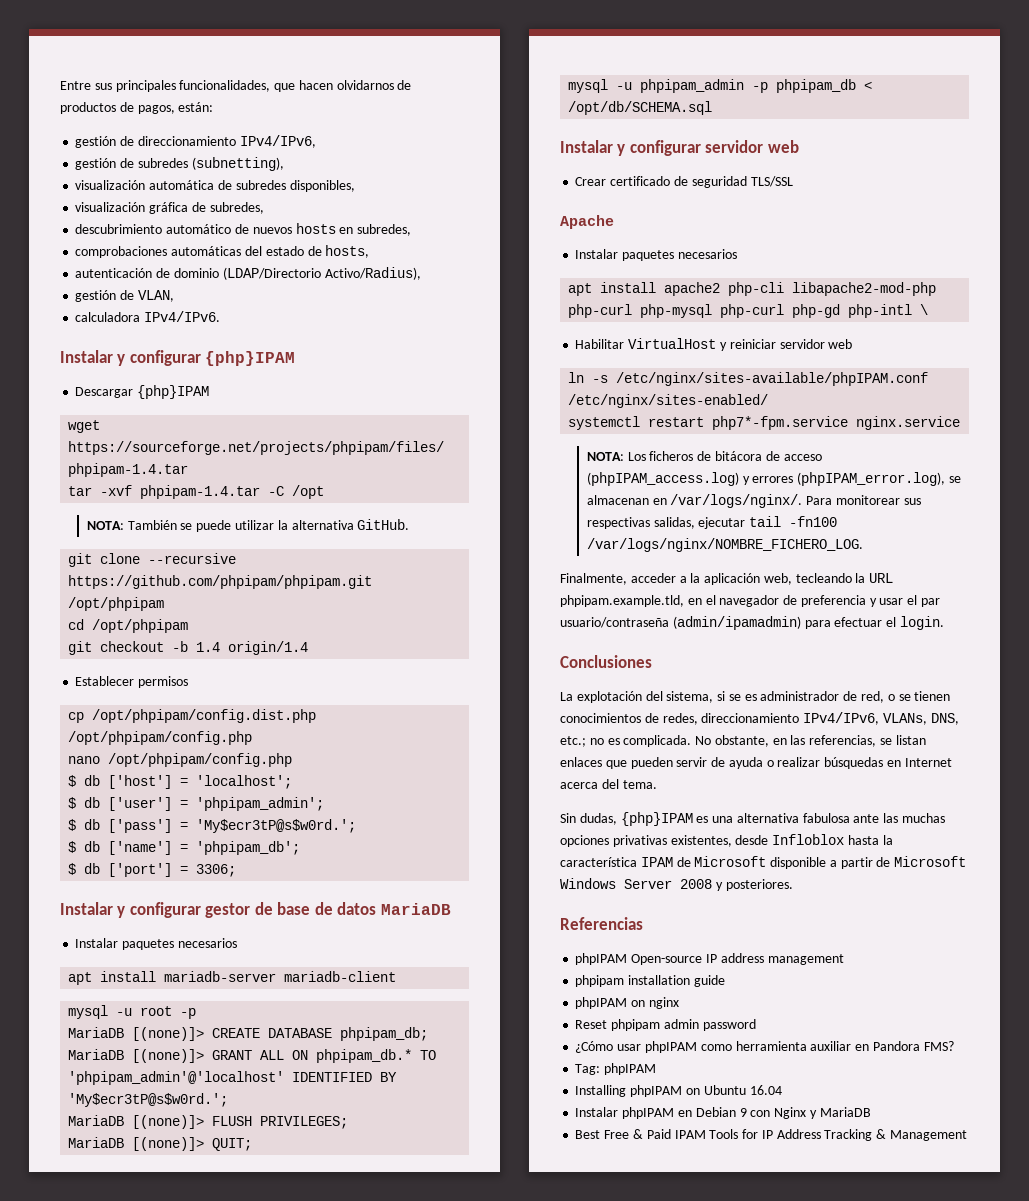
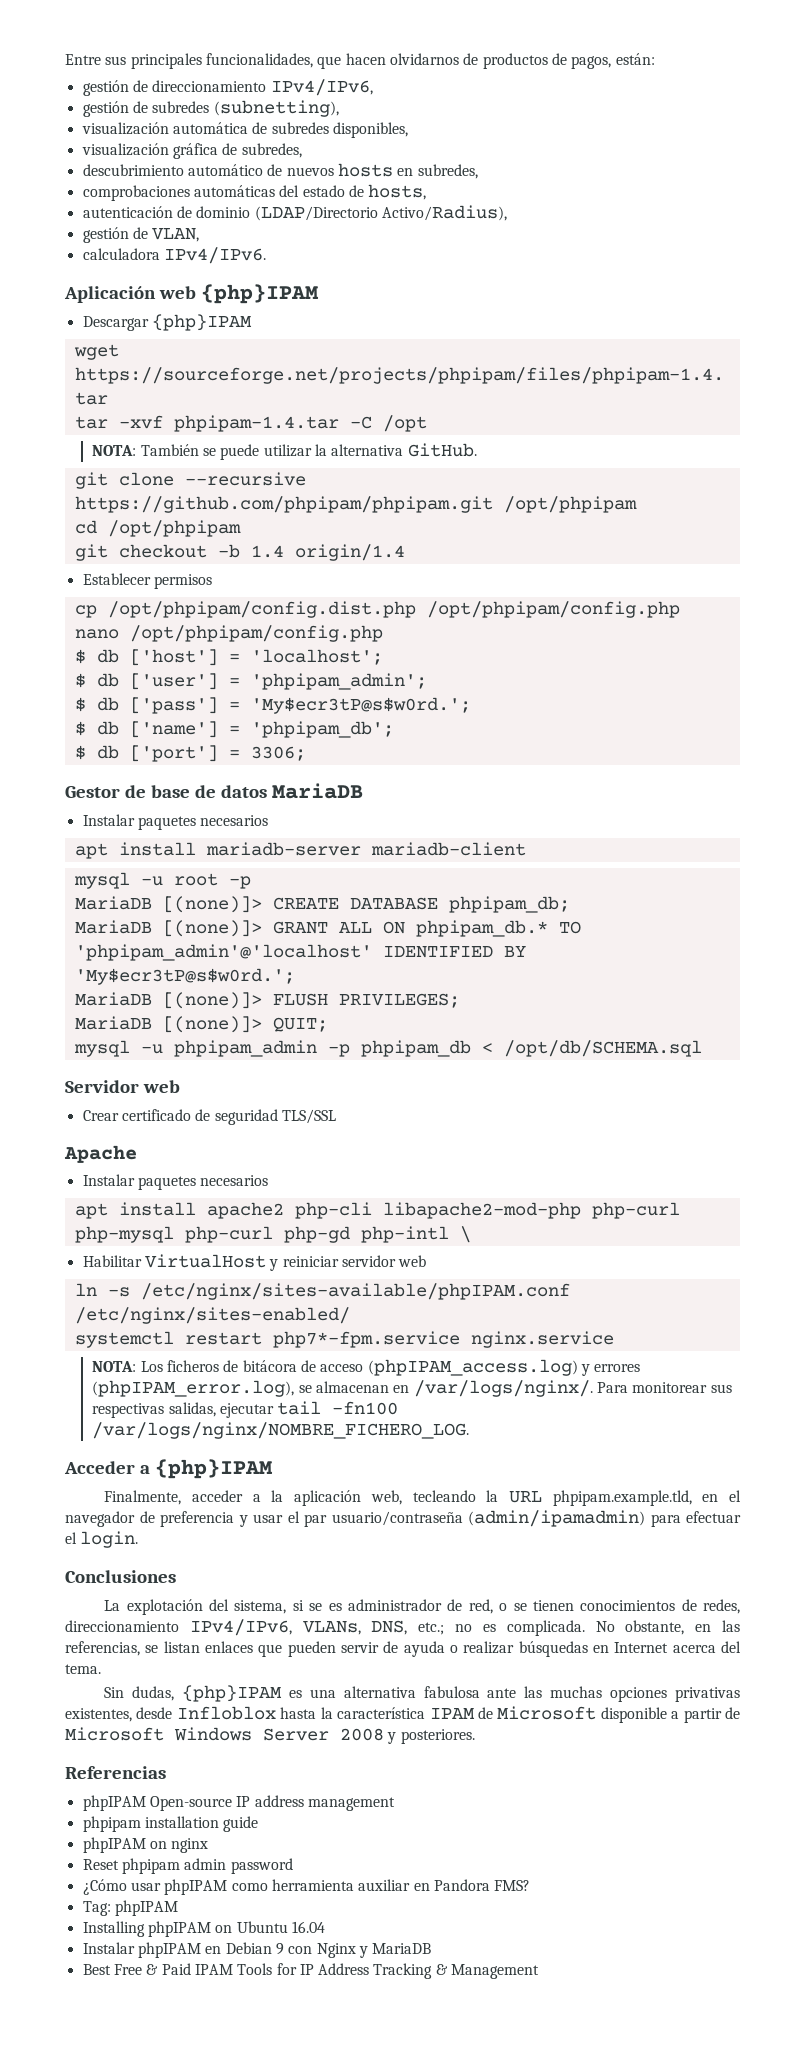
[60,350,201,366] Instalar y configurar -> [64,286,196,303] Aplicación web
[60,902,251,918] Instalar y configurar gestor -> [65,786,120,798] Gestor
[560,140,764,156] Instalar y configurar servidor -> [65,1080,139,1093] Servidor
(863, 545) none -> [64,1459,273,1479] // Acceder a {php}IPAM

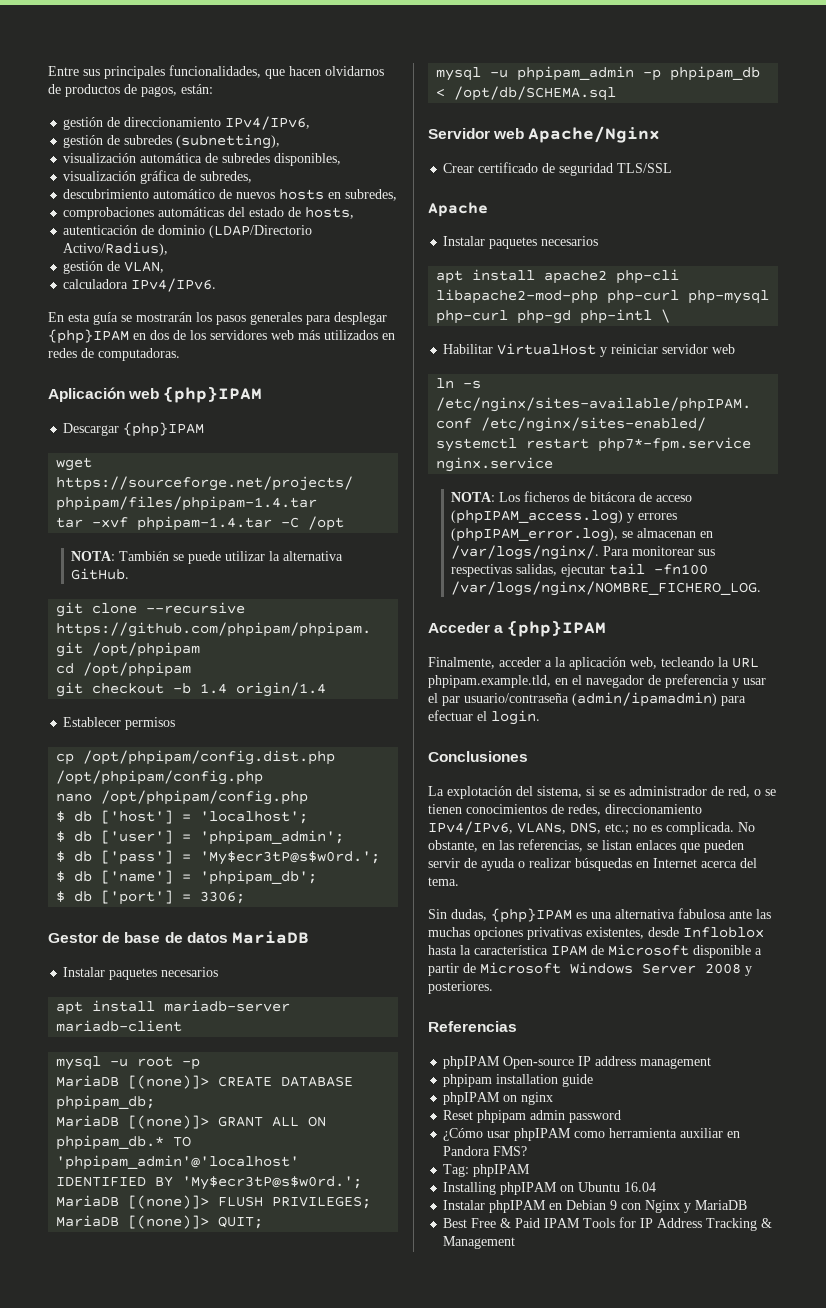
(266, 255) none -> [48,312,387,325] [48,329,395,344] [48,348,180,361] // En esta guía se mostrarán los pasos generales para desplegar {php}IPAM en dos de los servidores web más utilizados en redes de computadoras.
(180, 1086) none -> [528,126,661,143] Apache/Nginx

